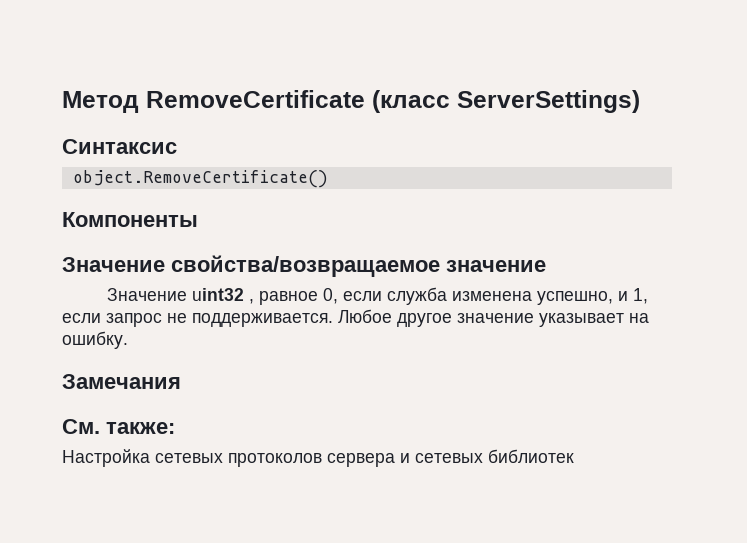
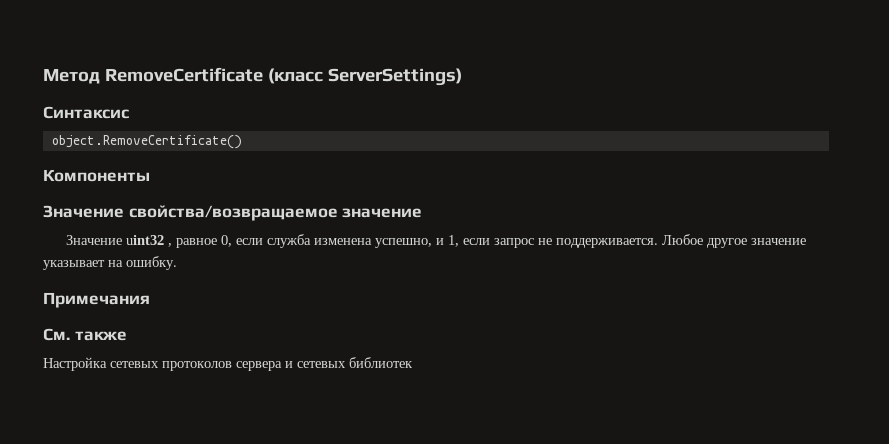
[62,374,181,389] Замечания -> [43,292,150,308] Примечания
[106,422,175,434] также: -> [74,331,127,341] также

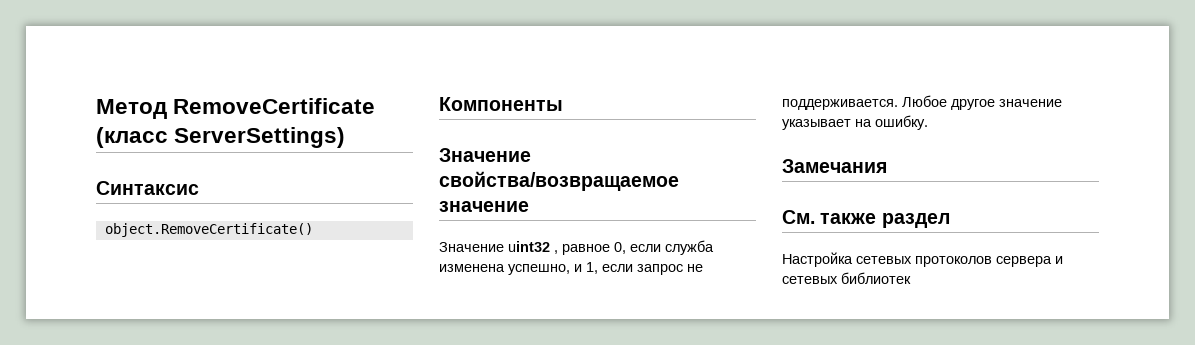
[43,292,150,308] Примечания -> [782,159,887,173] Замечания
(127, 336) none -> [881,213,950,228] раздел

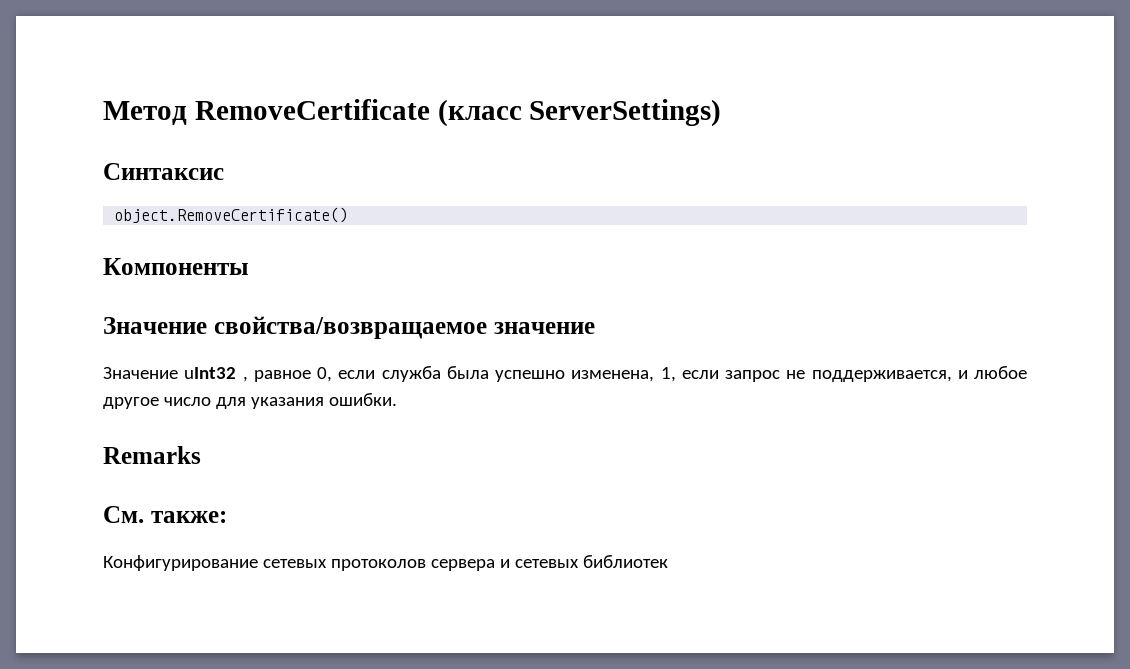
[508,241,550,252] uint32 -> [184,367,237,379] uInt32
[439,264,582,275] изменена успешно, и -> [446,366,655,382] была успешно изменена,
[782,95,1062,110] [782,115,928,130] [782,159,887,173] [782,210,950,228] [782,252,853,267] поддерживается. Любое другое значение указывает на ошибку. // Замечания // См. также раздел // Настройка -> [811,366,1027,382] [103,393,397,409] [103,446,201,464] [103,506,227,523] [103,555,258,571] поддерживается, и любое другое число для указания ошибки. // Remarks // См. также: // Конфигурирование

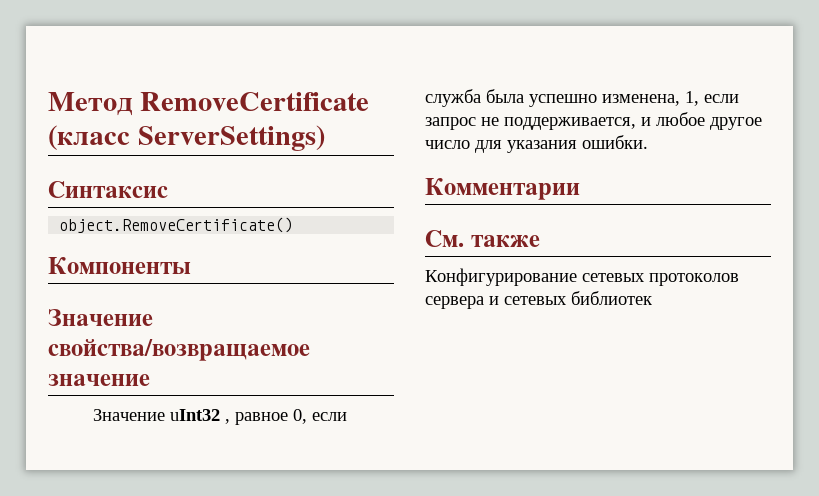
[103,446,201,464] Remarks -> [425,178,580,200] Комментарии
[150,511,227,523] также: -> [470,235,540,247] также

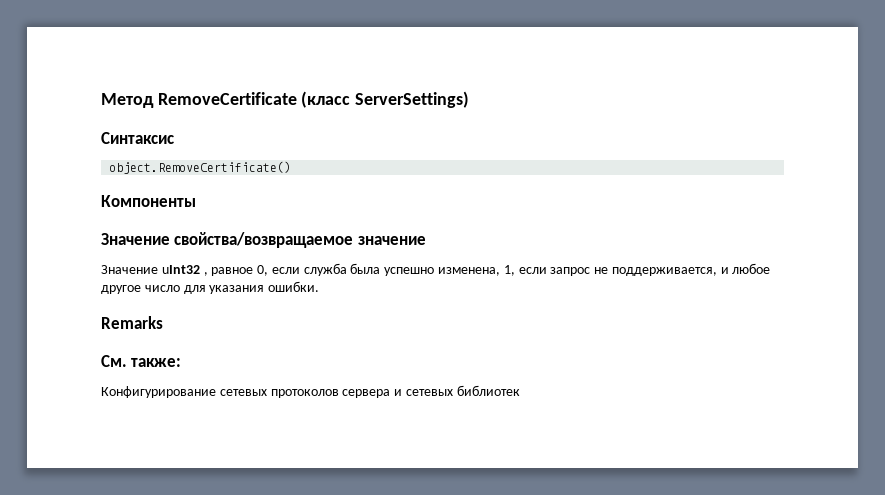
[425,178,580,200] Комментарии -> [101,316,163,329] Remarks
[470,235,540,247] также -> [131,358,182,367] также:

